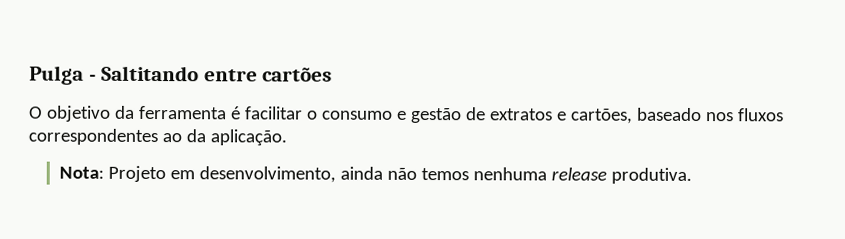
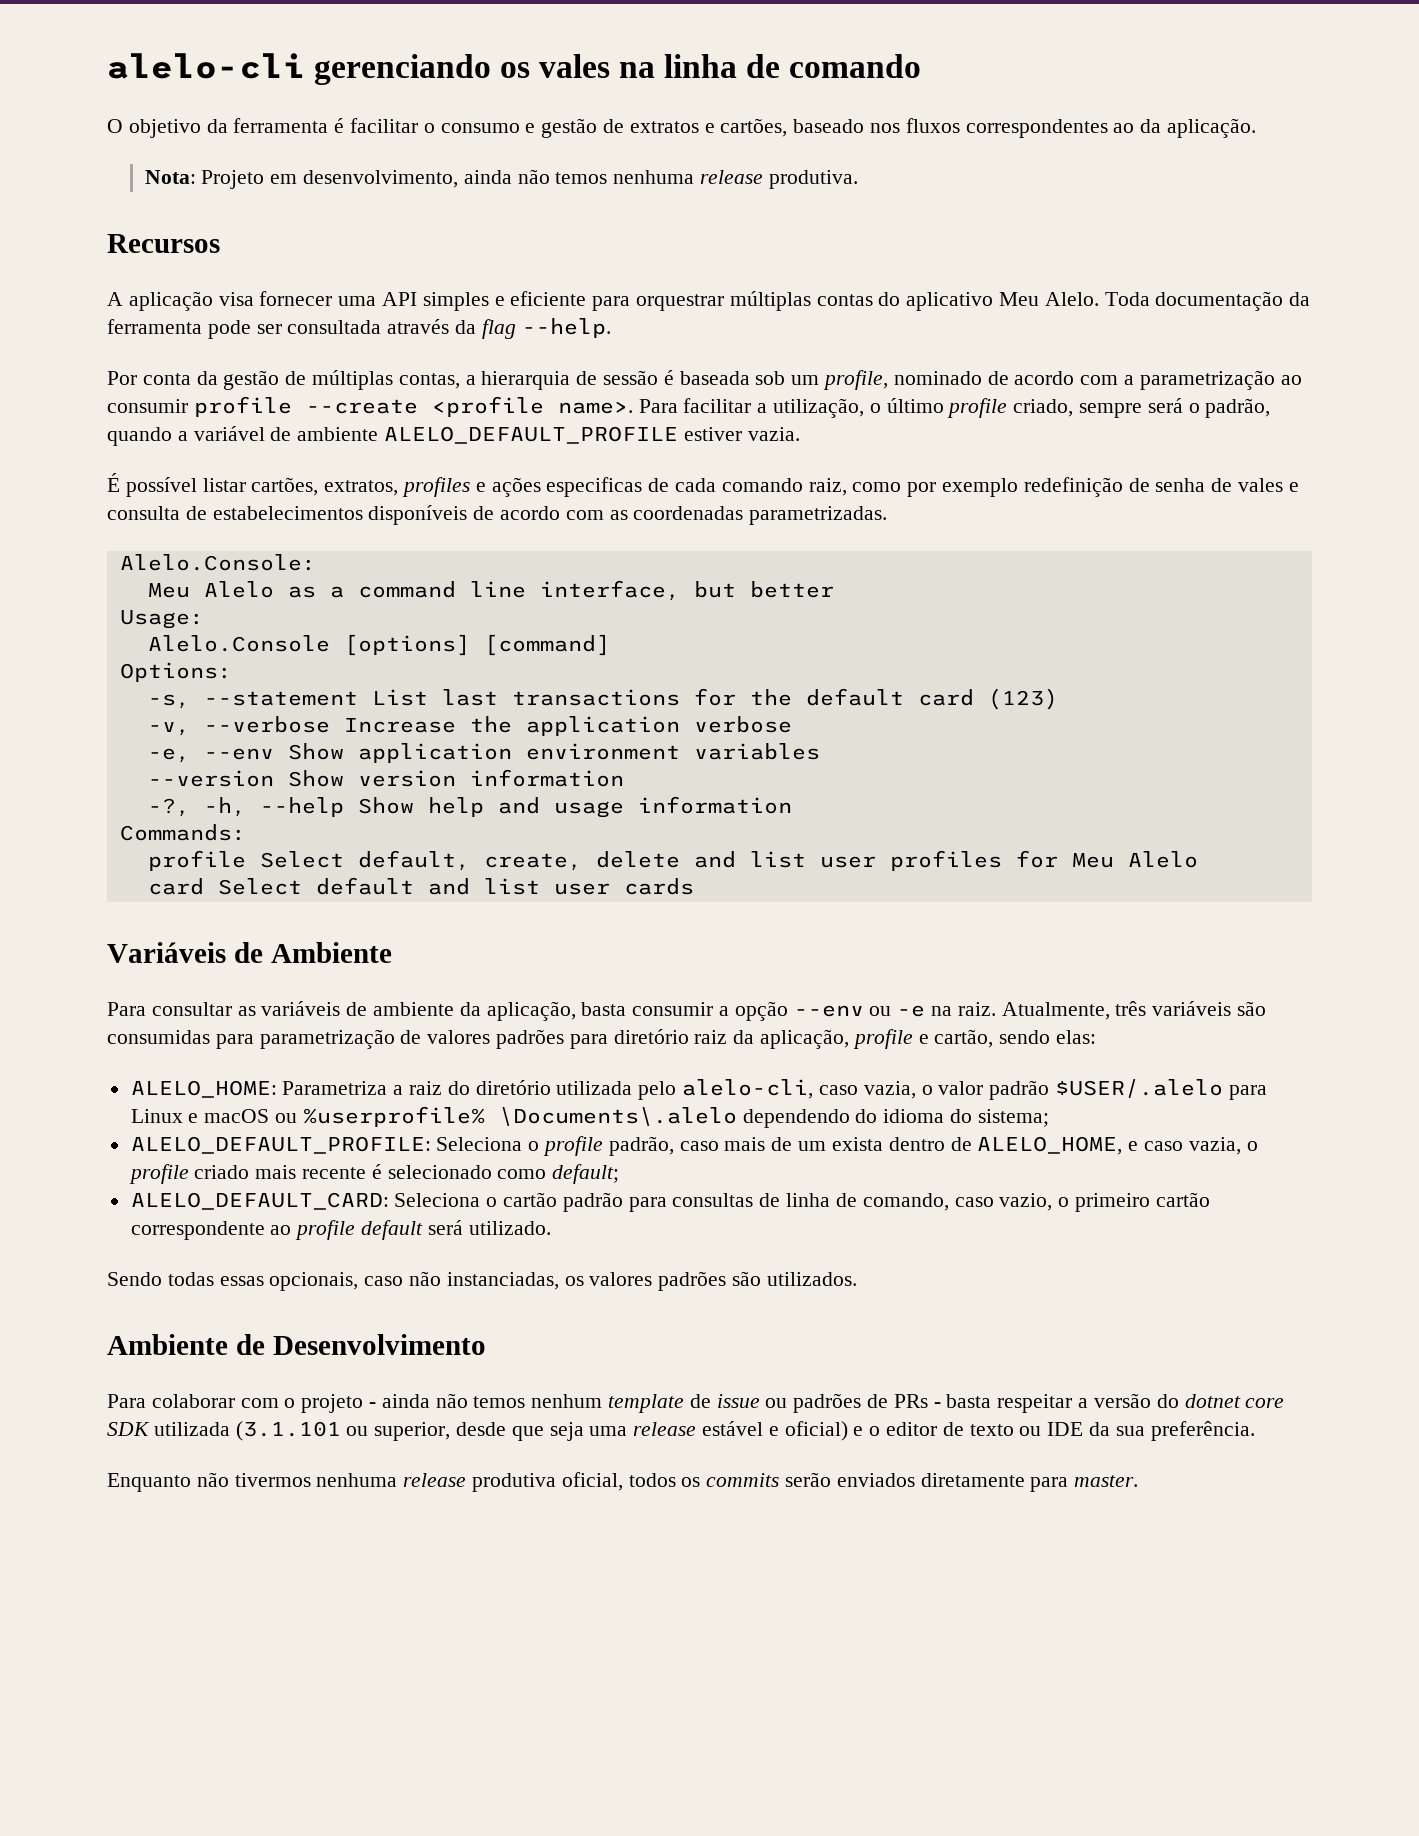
[29,65,333,85] Pulga - Saltitando entre cartões -> [107,53,922,85] alelo-cli gerenciando os vales na linha de comando
(693, 175) none -> [107,234,220,253] [107,291,1311,311] [107,318,611,339] [107,370,1302,390] [107,396,1271,418] [107,426,800,446] [107,473,1299,497] [107,505,888,525] [119,554,316,571] [147,580,834,601] [119,610,204,629] [147,634,610,656] [119,662,232,682] [147,688,1058,710] [147,716,792,736] [147,743,820,763] [147,769,624,787] [147,796,792,818] [119,824,246,841] [147,850,1198,871] [147,877,694,895] [107,942,392,963] [107,1001,1267,1021] [107,1029,1097,1049] [130,1079,1267,1100] [130,1106,1049,1128] [130,1136,1258,1156] [128,1164,620,1184] [130,1192,1210,1212] [130,1220,551,1240] [107,1271,857,1291] [107,1334,486,1355] [107,1393,1285,1413] [107,1421,1255,1441] [107,1472,1139,1492] // Recursos // A aplicação visa fornecer uma API simples e eficiente para orquestrar múltiplas contas do aplicativo Meu Alelo. Toda documentação da ferramenta pode ser consultada através da flag --help. // Por conta da gestão de múltiplas contas, a hierarquia de sessão é baseada sob um profile, nominado de acordo com a parametrização ao consumir profile --create <profile name>. Para facilitar a utilização, o último profile criado, sempre será o padrão, quando a variável de ambiente ALELO_DEFAULT_PROFILE estiver vazia. // É possível listar cartões, extratos, profiles e ações especificas de cada comando raiz, como por exemplo redefinição de senha de vales e consulta de estabelecimentos disponíveis de acordo com as coordenadas parametrizadas. // Alelo.Console: // Meu Alelo as a command line interface, but better // Usage: // Alelo.Console [options] [command] // Options: // -s, --statement List last transactions for the default card (123) // -v, --verbose Increase the application verbose // -e, --env Show application environment variables // --version Show version information // -?, -h, --help Show help and usage information // Commands: // profile Select default, create, delete and list user profiles for Meu Alelo // card Select default and list user cards // Variáveis de Ambiente // Para consultar as variáveis de ambiente da aplicação, basta consumir a opção --env ou -e na raiz. Atualmente, três variáveis são consumidas para parametrização de valores padrões para diretório raiz da aplicação, profile e cartão, sendo elas: // ALELO_HOME: Parametriza a raiz do diretório utilizada pelo alelo-cli, caso vazia, o valor padrão $USER/.alelo para Linux e macOS ou %userprofile% \Documents\.alelo dependendo do idioma do sistema; // ALELO_DEFAULT_PROFILE: Seleciona o profile padrão, caso mais de um exista dentro de ALELO_HOME, e caso vazia, o profile criado mais recente é selecionado como default; // ALELO_DEFAULT_CARD: Seleciona o cartão padrão para consultas de linha de comando, caso vazio, o primeiro cartão correspondente ao profile default será utilizado. // Sendo todas essas opcionais, caso não instanciadas, os valores padrões são utilizados. // Ambiente de Desenvolvimento // Para colaborar com o projeto - ainda não temos nenhum template de issue ou padrões de PRs - basta respeitar a versão do dotnet core SDK utilizada (3.1.101 ou superior, desde que seja uma release estável e oficial) e o editor de texto ou IDE da sua preferência. // Enquanto não tivermos nenhuma release produtiva oficial, todos os commits serão enviados diretamente para master.

